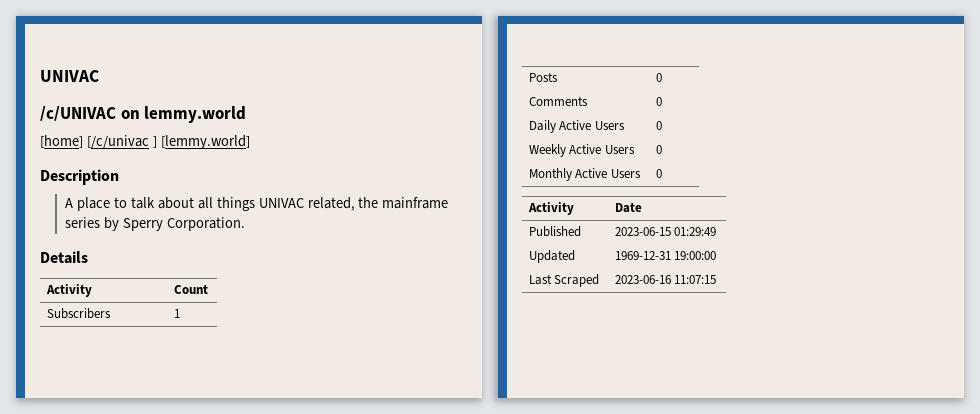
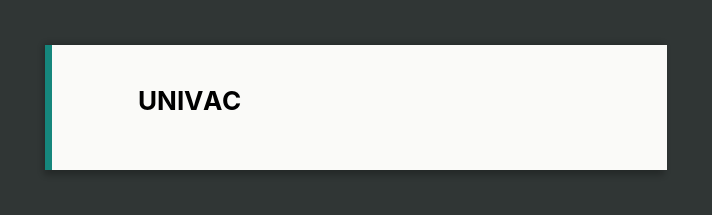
[40,70,99,82] [40,106,247,123] [40,135,250,149] [40,169,119,185] [65,197,449,211] [65,217,245,231] [40,251,88,264] [45,284,92,297] [173,285,208,294] [46,308,111,319] [173,309,180,318] [528,72,558,82] [655,73,662,82] [528,96,588,106] [655,97,662,106] [528,120,625,133] [655,121,662,130] [528,144,635,157] [655,145,662,154] [528,168,641,181] [655,169,662,178] [527,202,574,215] [614,203,642,213] [528,226,581,237] [614,227,717,236] [528,250,575,263] [614,251,717,260] [528,274,600,287] [614,275,717,284] UNIVAC // /c/UNIVAC on lemmy.world // [home] [/c/univac ] [lemmy.world] // Description // A place to talk about all things UNIVAC related, the mainframe series by Sperry Corporation. // Details // Activity | Count // Subscribers | 1 // Posts | 0 // Comments | 0 // Daily Active Users | 0 // Weekly Active Users | 0 // Monthly Active Users | 0 // Activity | Date // Published | 2023-06-15 01:29:49 // Updated | 1969-12-31 19:00:00 // Last Scraped | 2023-06-16 11:07:15 -> [138,91,241,110] UNIVAC

